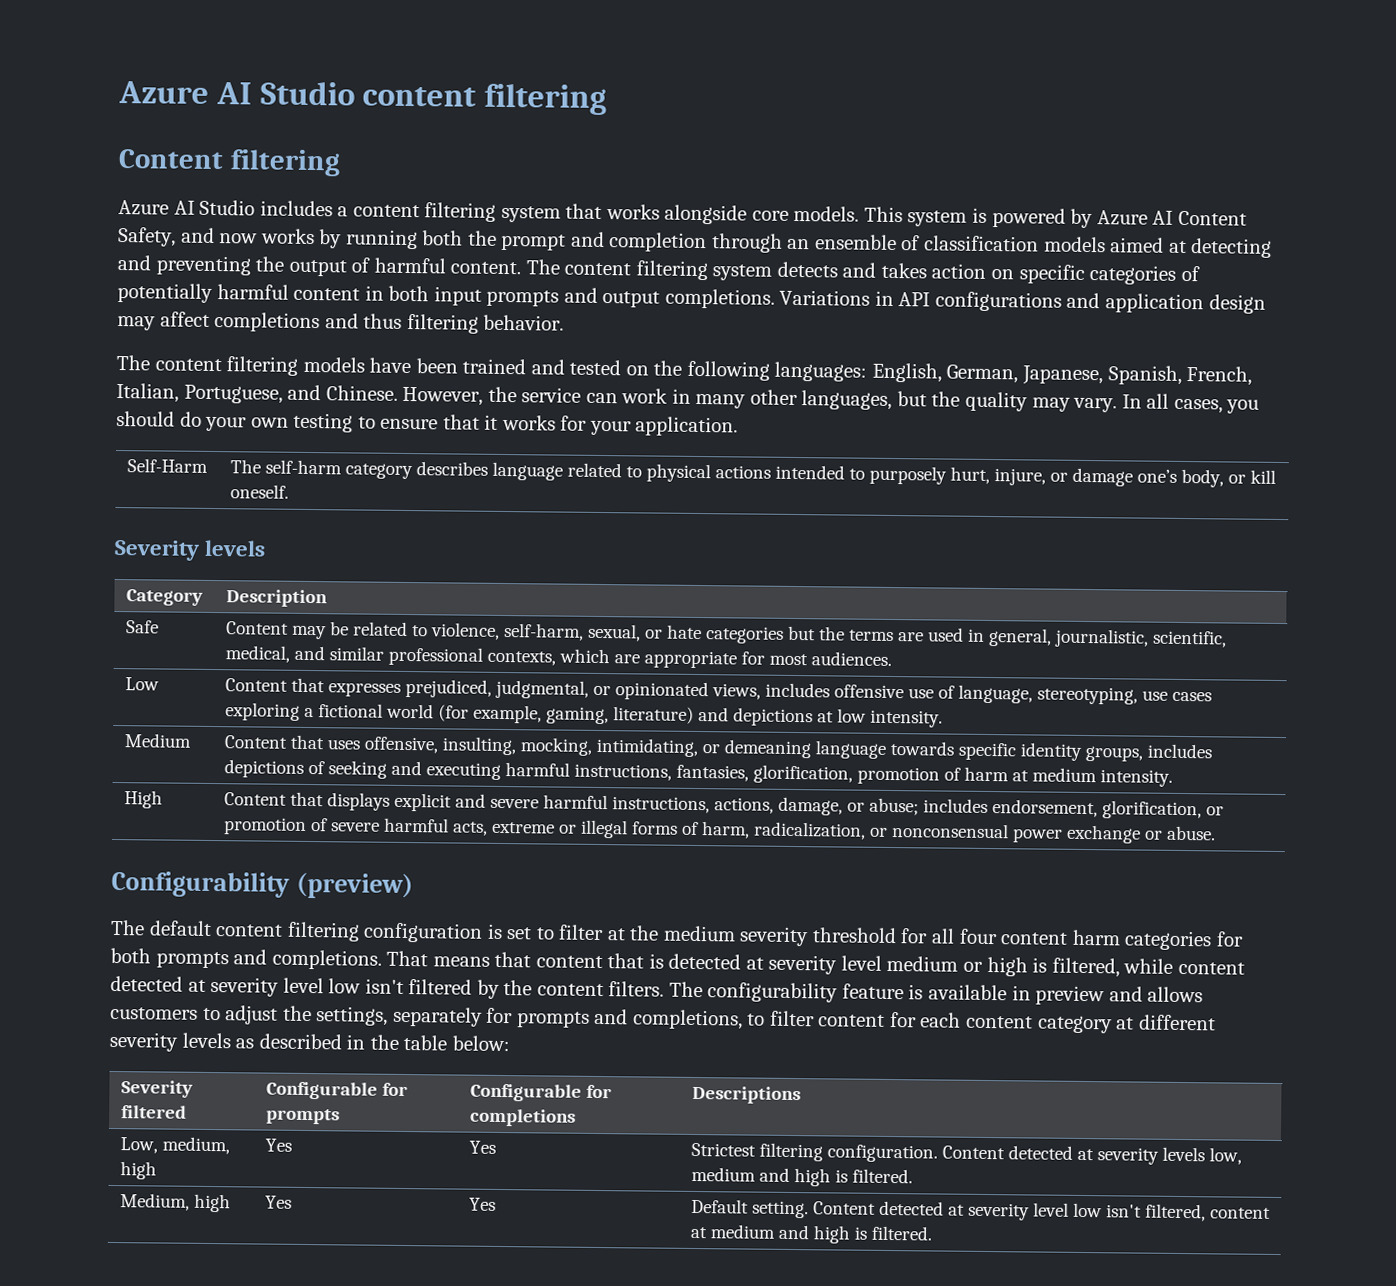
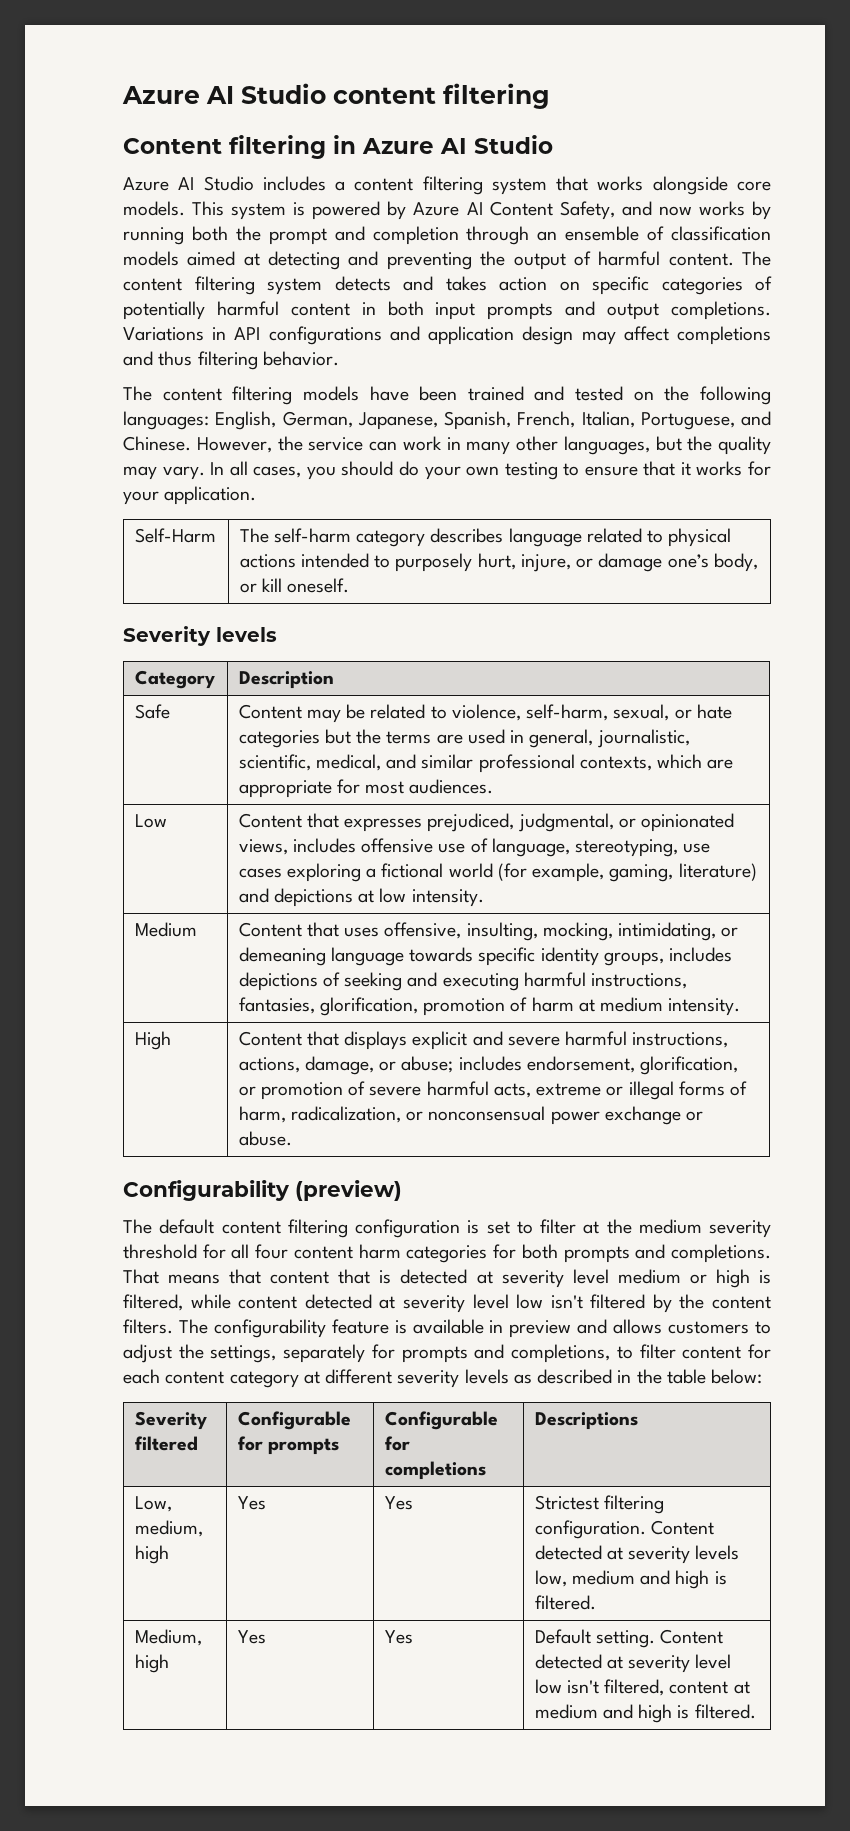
(341, 163) none -> [333,135,553,154] in Azure AI Studio

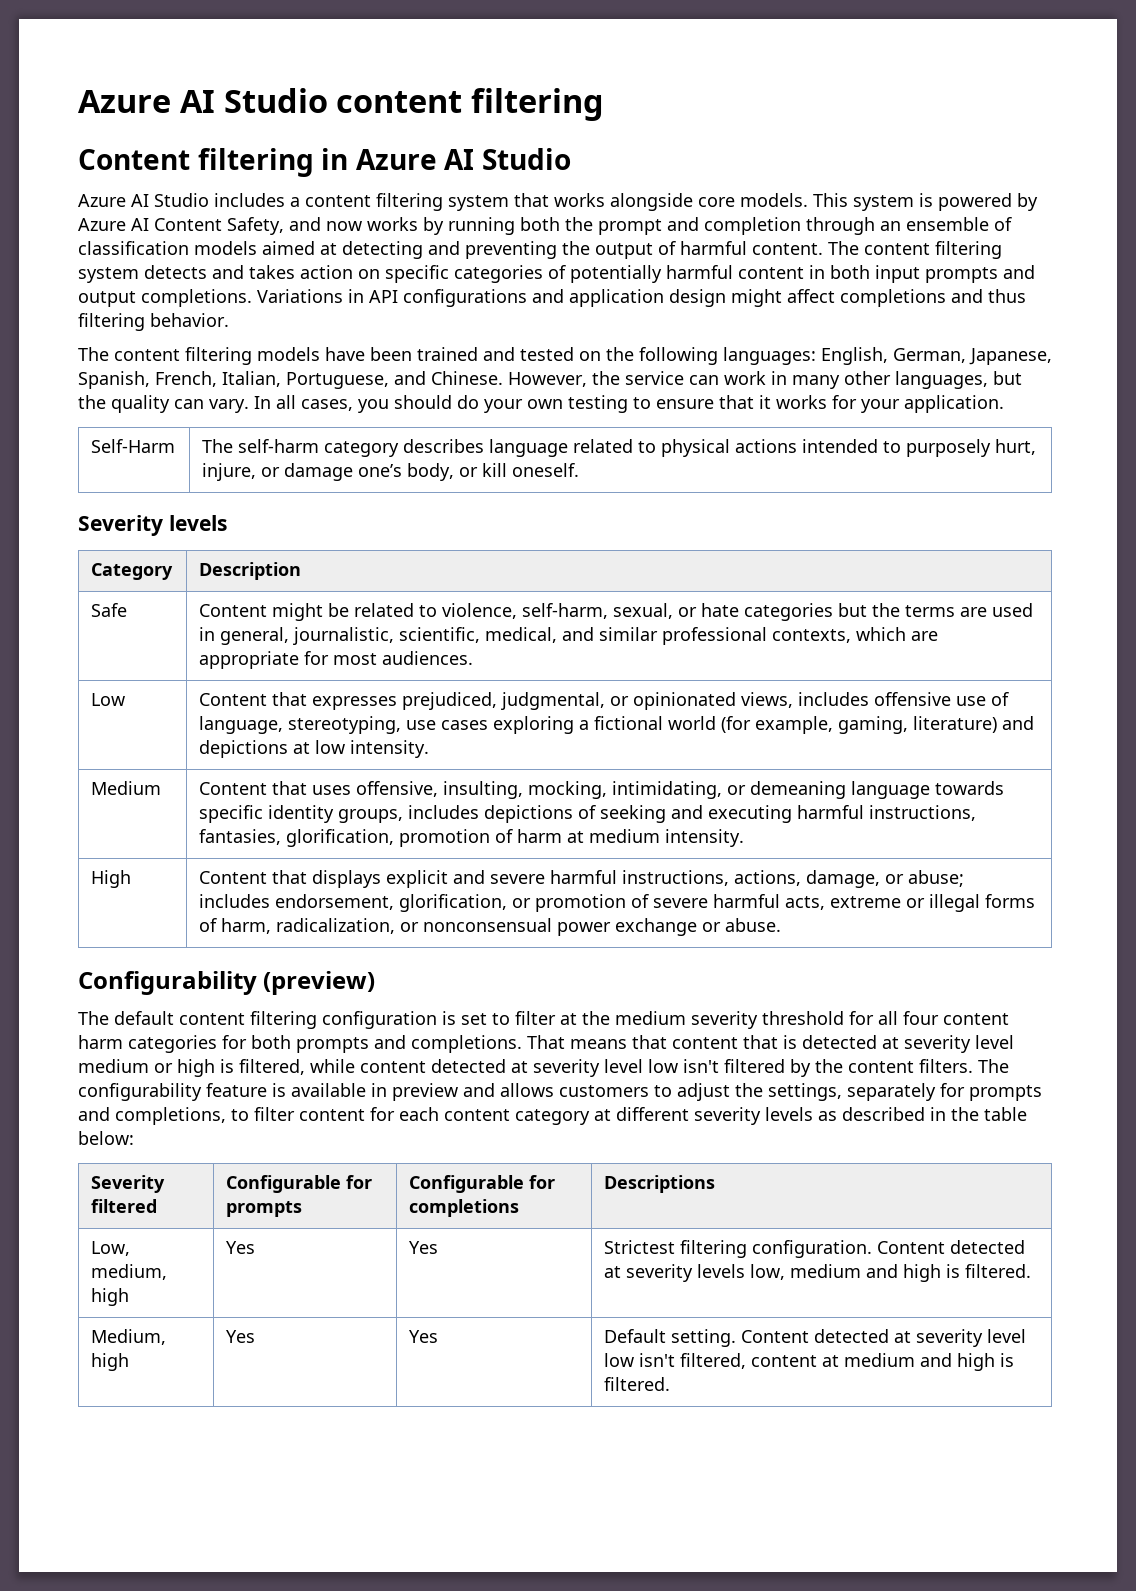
[581,331,616,345] may -> [731,289,782,307] might
[123,466,157,480] may -> [174,399,204,409] can
[306,709,341,723] may -> [272,603,324,621] might

